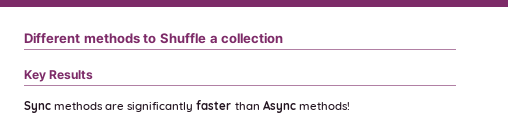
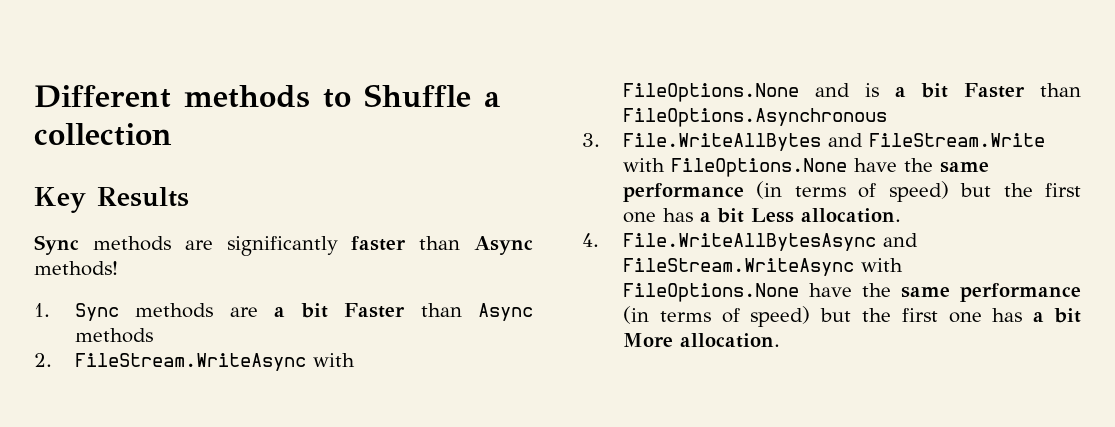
(350, 106) none -> [34,303,533,321] [74,328,153,343] [34,353,355,371] [622,83,1081,102] [622,108,887,127] [582,133,1045,151] [622,158,989,177] [622,181,1081,202] [622,208,901,223] [582,233,918,251] [622,258,903,276] [622,283,1081,302] [622,306,1081,327] [622,333,780,348] // 1. Sync methods are a bit Faster than Async methods // 2. FileStream.WriteAsync with FileOptions.None and is a bit Faster than FileOptions.Asynchronous // 3. File.WriteAllBytes and FileStream.Write with FileOptions.None have the same performance (in terms of speed) but the first one has a bit Less allocation. // 4. File.WriteAllBytesAsync and FileStream.WriteAsync with FileOptions.None have the same performance (in terms of speed) but the first one has a bit More allocation.

